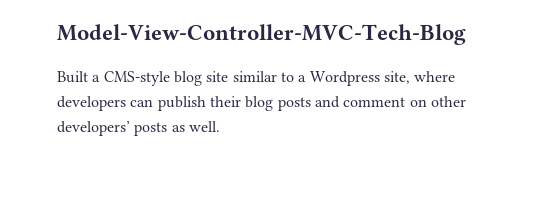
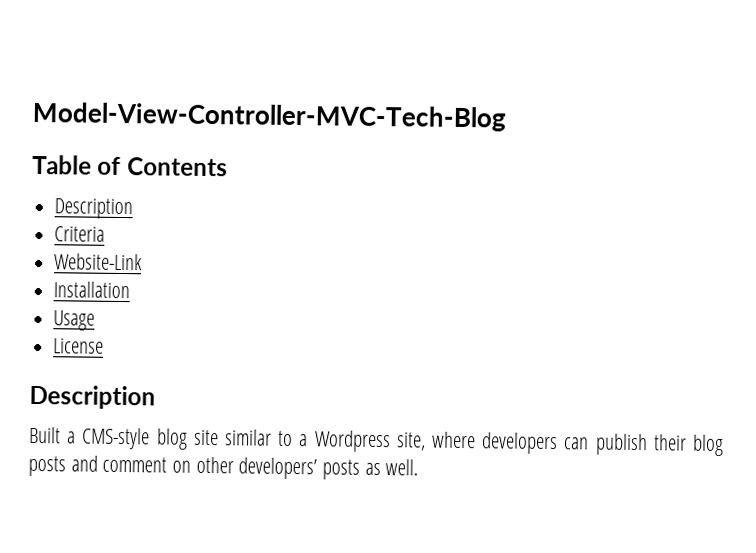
(466, 34) none -> [32,154,228,177] [54,198,134,220] [54,226,106,242] [54,253,144,271] [53,281,131,299] [53,310,96,331] [53,338,105,354] [29,384,156,410] // Table of Contents // Description // Criteria // Website-Link // Installation // Usage // License // Description

